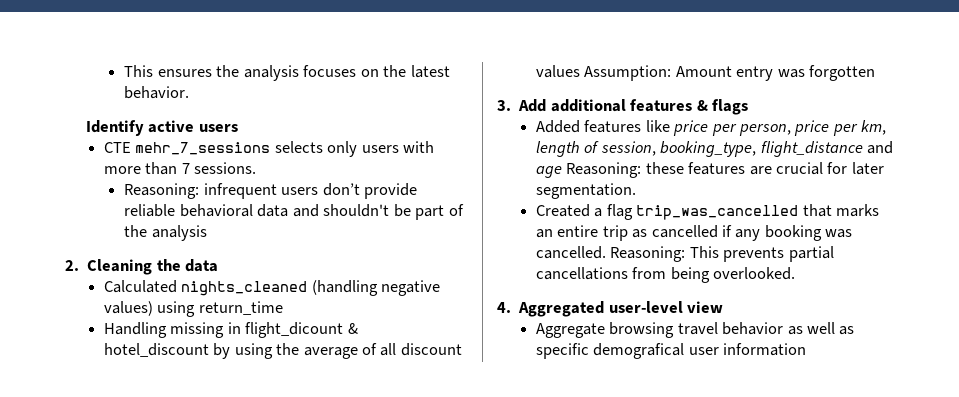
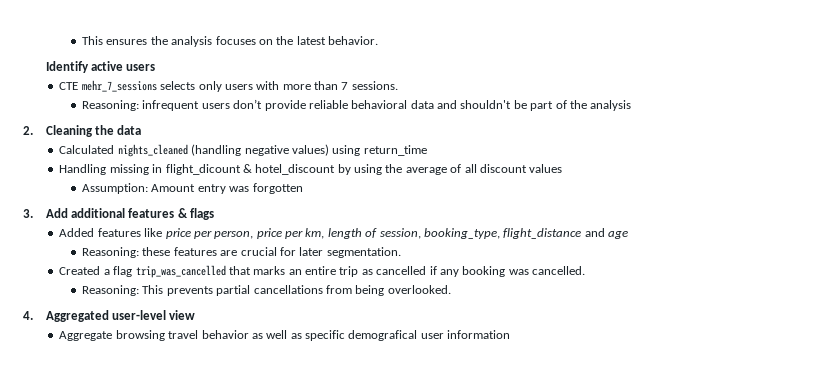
(580, 71) none -> (563, 168) //
(562, 172) none -> (629, 235) //
(606, 252) none -> (586, 270) //

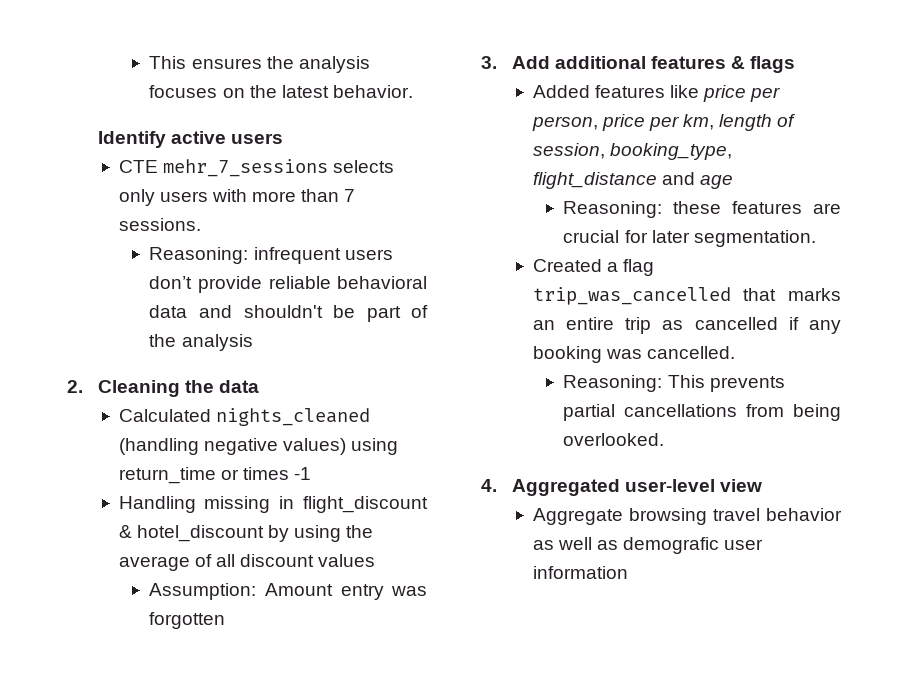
(427, 150) none -> [220,467,312,480] or times -1
[165,164,241,175] flight_dicount -> [303,496,428,513] flight_discount
[305,330,418,341] specific demografical -> [623,537,720,554] demografic

